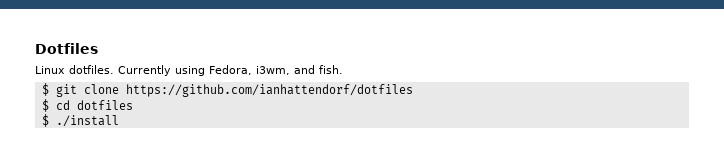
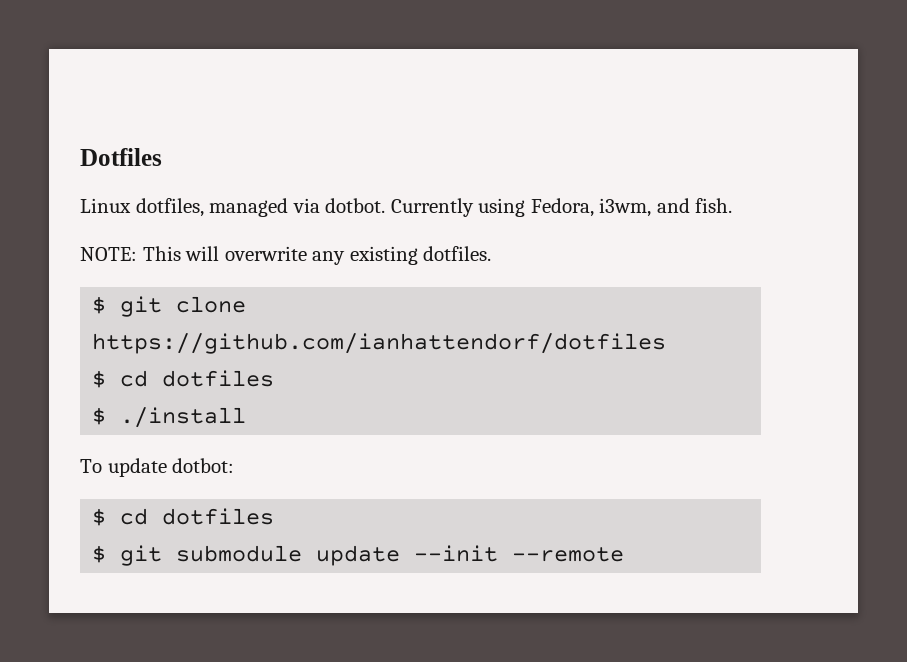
[69,65,114,74] dotfiles. -> [135,198,386,217] dotfiles, managed via dotbot.
(343, 69) none -> [80,246,492,265] // NOTE: This will overwrite any existing dotfiles.
(119, 121) none -> [80,458,235,477] [92,508,275,526] [92,545,625,566] // To update dotbot: // $ cd dotfiles // $ git submodule update --init --remote

